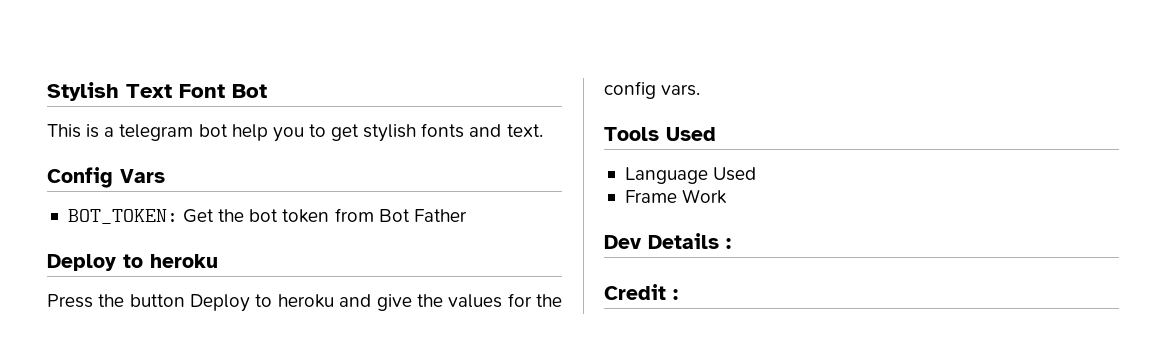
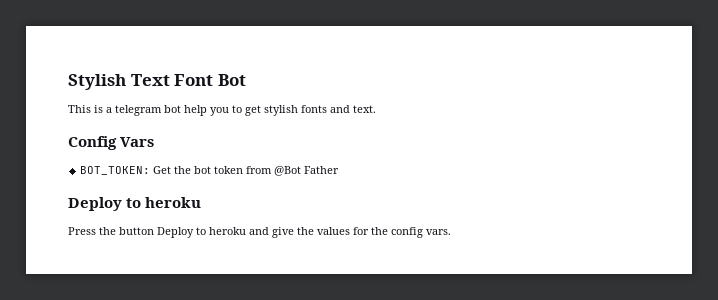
[378,209,410,222] Bot -> [274,166,302,176] @Bot
[604,127,716,141] [624,167,757,184] [624,189,728,204] [604,233,731,249] [604,284,678,300] // Tools Used // Language Used // Frame Work // Dev Details : // Credit : -> (451, 232) none

